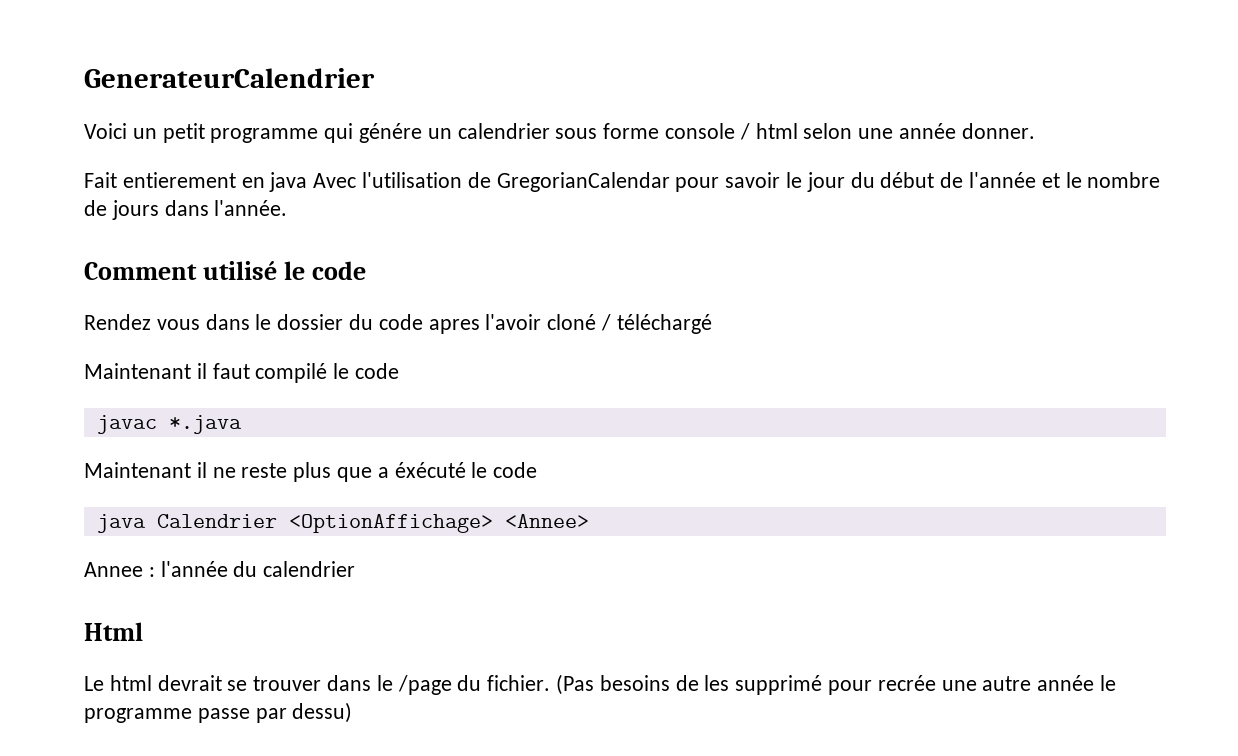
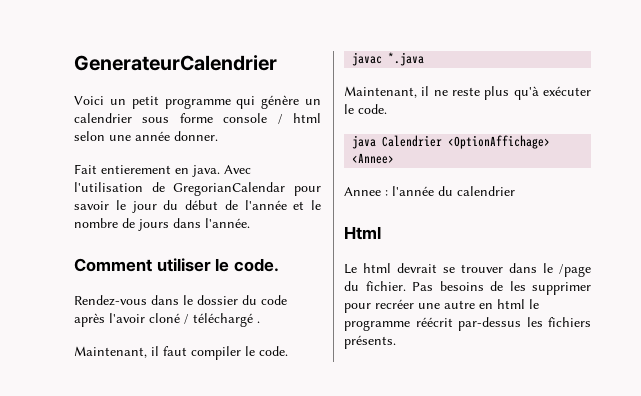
[359,123,423,143] génére -> [261,95,300,109] génère
[269,172,308,192] java -> [192,165,220,177] java.
[203,261,367,280] [84,314,200,330] utilisé le code // Rendez vous -> [156,258,279,272] [74,295,147,306] utiliser le code. // Rendez-vous
[428,319,480,334] apres -> [74,313,105,327] après
[84,363,400,383] // Maintenant il faut compilé le code -> [257,321,260,323] [74,346,288,360] . // Maintenant, il faut compiler le code.
[84,462,191,478] Maintenant -> [344,86,417,98] Maintenant,
[337,462,538,482] que a éxécuté le code -> [513,86,591,100] [344,104,387,114] qu'à exécuter le code.
[556,674,595,695] (Pas -> [412,282,433,291] Pas
[735,675,1117,695] [84,702,353,723] supprimé pour recrée une autre année le programme passe par dessu) -> [532,282,591,295] [344,299,539,313] [344,317,591,331] [344,335,396,349] supprimer pour recréer une autre en html le programme réécrit par-dessus les fichiers présents.

